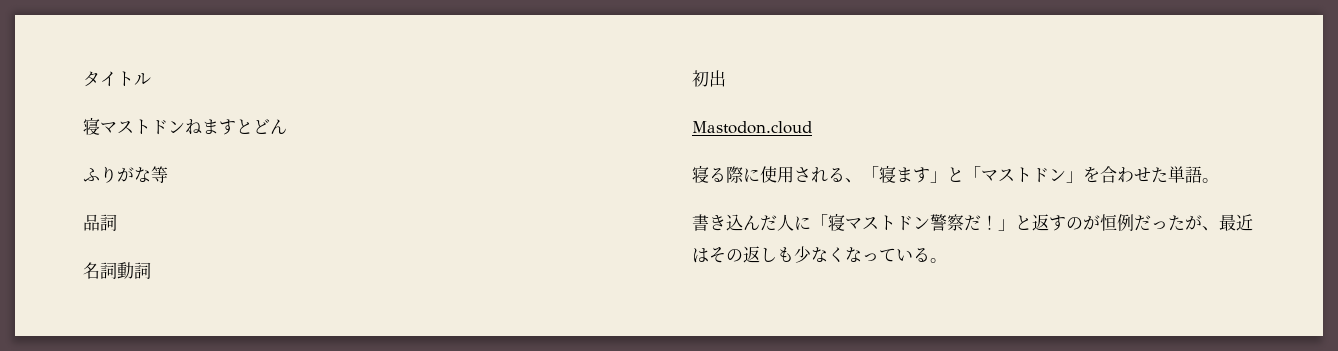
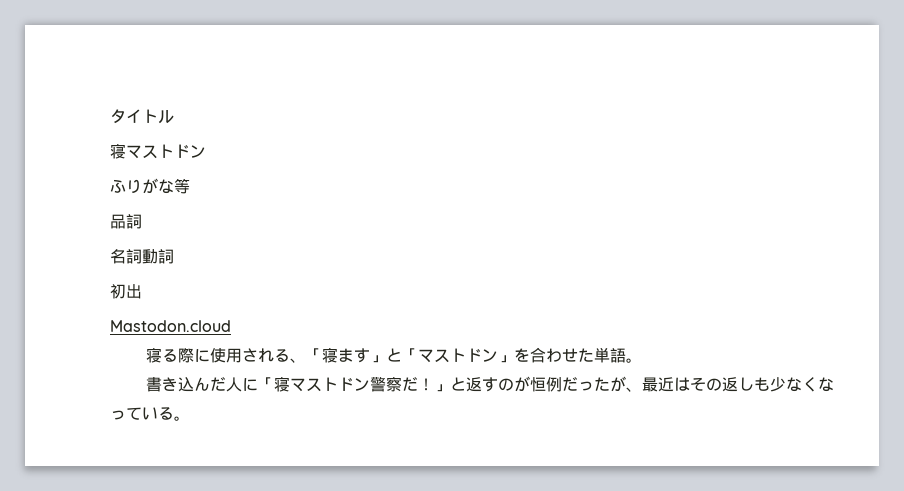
[185,119,287,135] ねますとどん -> (206, 151) none

